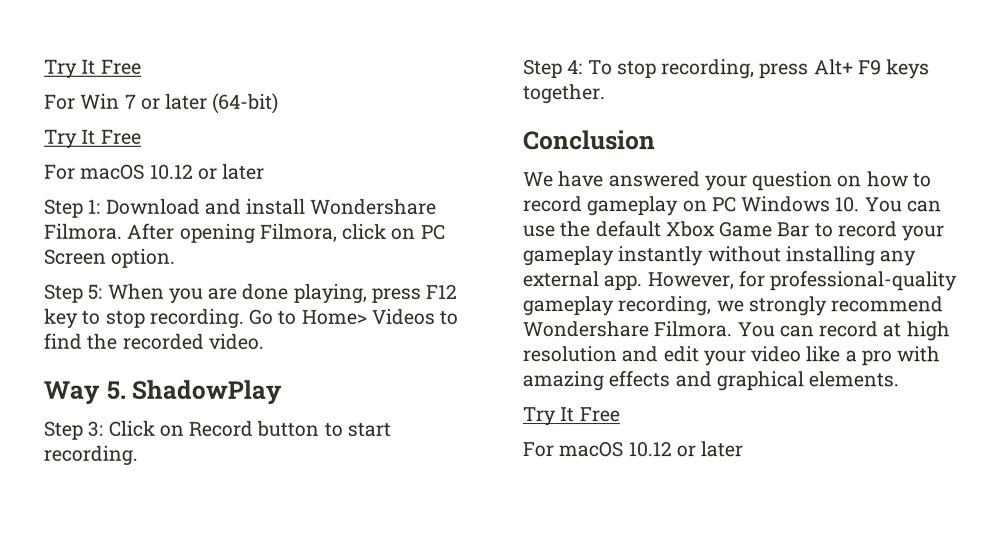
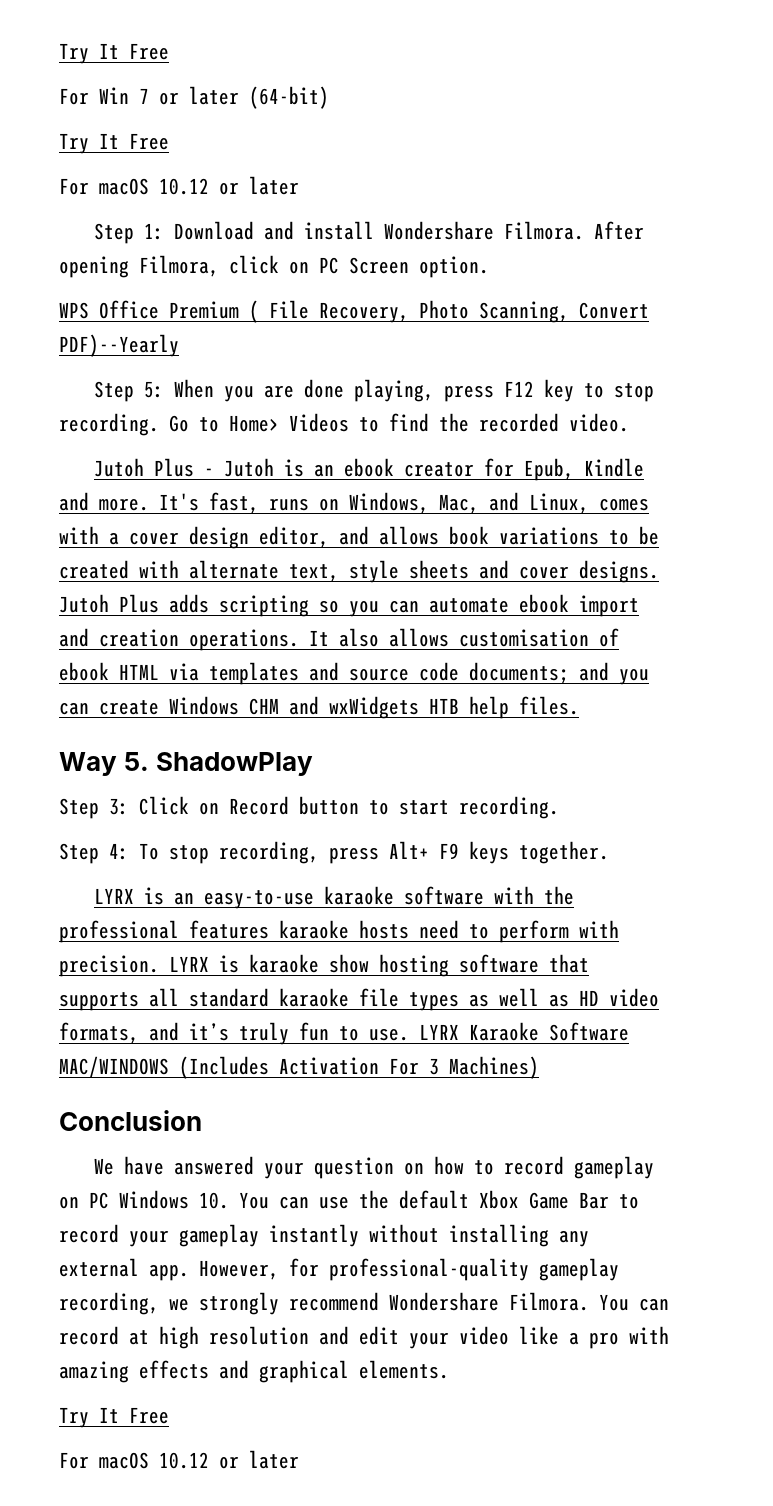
(177, 258) none -> [59,300,649,323] [59,334,179,357] // WPS Office Premium ( File Recovery, Photo Scanning, Convert PDF)--Yearly
(264, 341) none -> [94,458,645,481] [59,492,649,514] [59,526,659,549] [59,560,659,583] [59,594,639,617] [59,628,619,651] [59,662,649,685] [59,696,579,719] // Jutoh Plus - Jutoh is an ebook creator for Epub, Kindle and more. It's fast, runs on Windows, Mac, and Linux, comes with a cover design editor, and allows book variations to be created with alternate text, style sheets and cover designs. Jutoh Plus adds scripting so you can automate ebook import and creation operations. It also allows customisation of ebook HTML via templates and source code documents; and you can create Windows CHM and wxWidgets HTB help files.
(606, 94) none -> [94,886,575,909] [59,920,619,943] [59,954,589,977] [59,988,659,1011] [59,1022,629,1045] [59,1056,539,1079] // LYRX is an easy-to-use karaoke software with the professional features karaoke hosts need to perform with precision. LYRX is karaoke show hosting software that supports all standard karaoke file types as well as HD video formats, and it’s truly fun to use. LYRX Karaoke Software MAC/WINDOWS (Includes Activation For 3 Machines)

